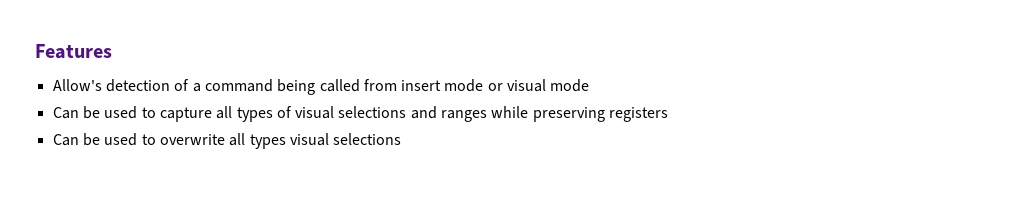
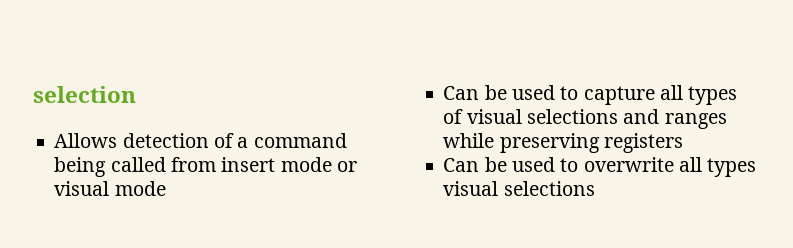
[35,44,112,59] [52,79,102,91] Features // Allow's -> [33,86,136,103] [54,133,118,148] selection // Allows

